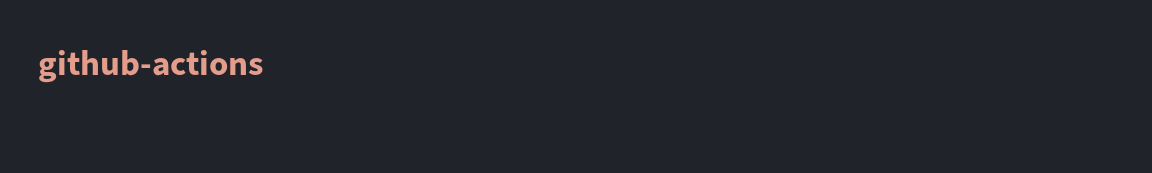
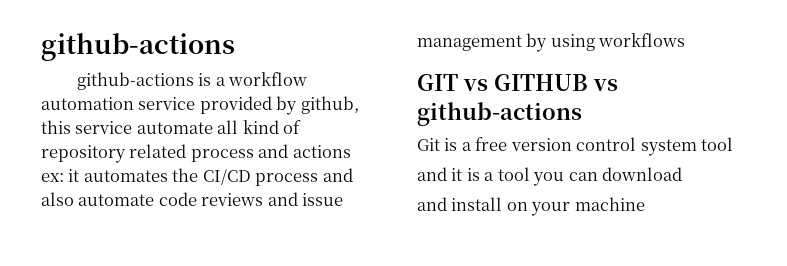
[38,50,264,83] github-actions -> [41,33,235,61] [76,72,308,90] [41,96,359,115] [41,120,302,134] [41,144,351,163] [41,168,353,186] [41,192,344,206] [417,33,686,52] [417,74,618,91] [417,102,582,126] [417,137,734,156] [417,167,683,186] [417,197,645,216] github-actions // github-actions is a workflow automation service provided by github, this service automate all kind of repository related process and actions ex: it automates the CI/CD process and also automate code reviews and issue management by using workflows // GIT vs GITHUB vs github-actions // Git is a free version control system tool // and it is a tool you can download // and install on your machine

